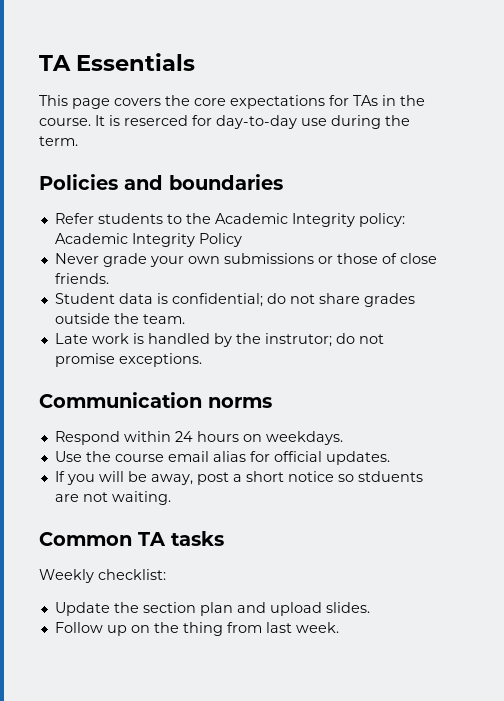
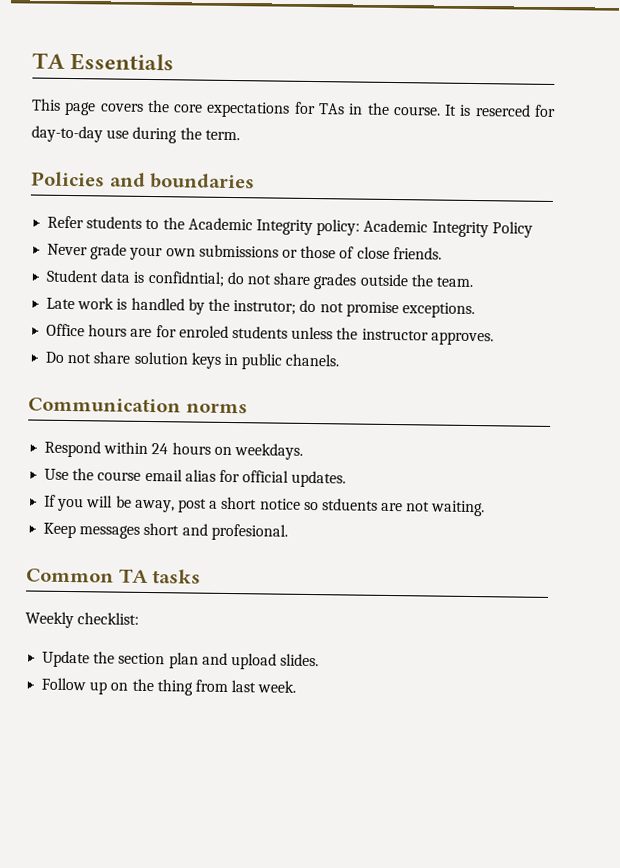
[171,293,263,307] confidential; -> [147,270,225,287] confidntial;
(202, 360) none -> [46,323,494,346] [45,351,340,370] // Office hours are for enroled students unless the instructor approves. // Do not share solution keys in public chanels.
(171, 498) none -> [43,522,288,541] // Keep messages short and profesional.

